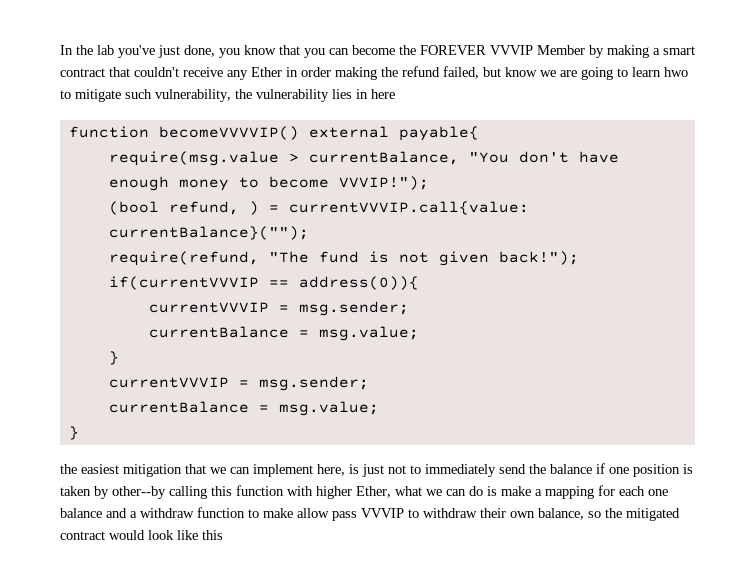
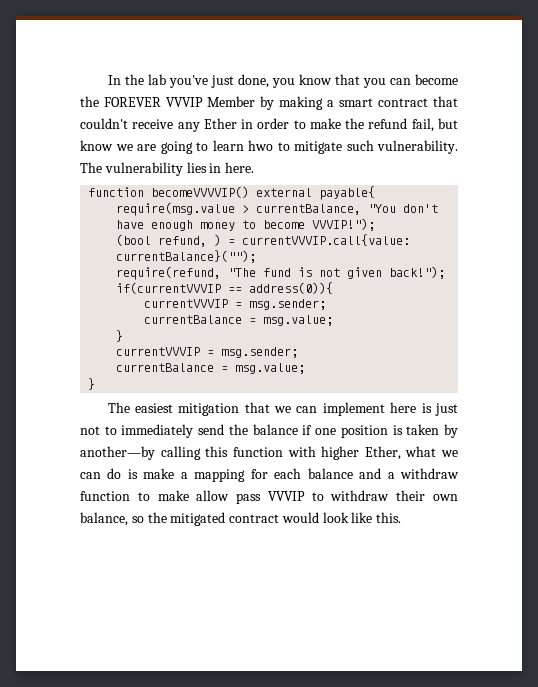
[335,67,377,80] making -> [293,118,341,129] to make
[443,66,479,79] failed, -> [411,118,434,132] fail,
[155,89,252,102] vulnerability, the -> [377,140,458,154] [80,162,102,173] vulnerability. The
[371,89,395,99] here -> [225,162,255,173] here.
[60,464,77,474] the -> [107,402,130,413] The
[317,464,345,476] here, -> [390,402,417,413] here
[112,486,166,499] other--by -> [80,446,155,460] another—by
[648,489,668,496] one -> (302, 473) none
[202,530,223,540] this -> [376,512,402,523] this.

